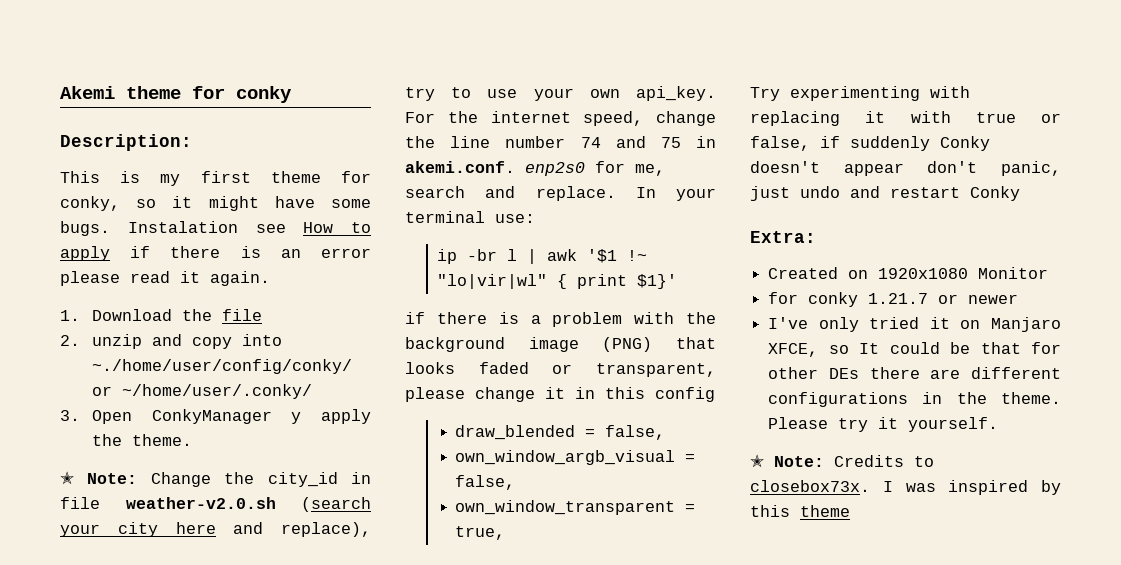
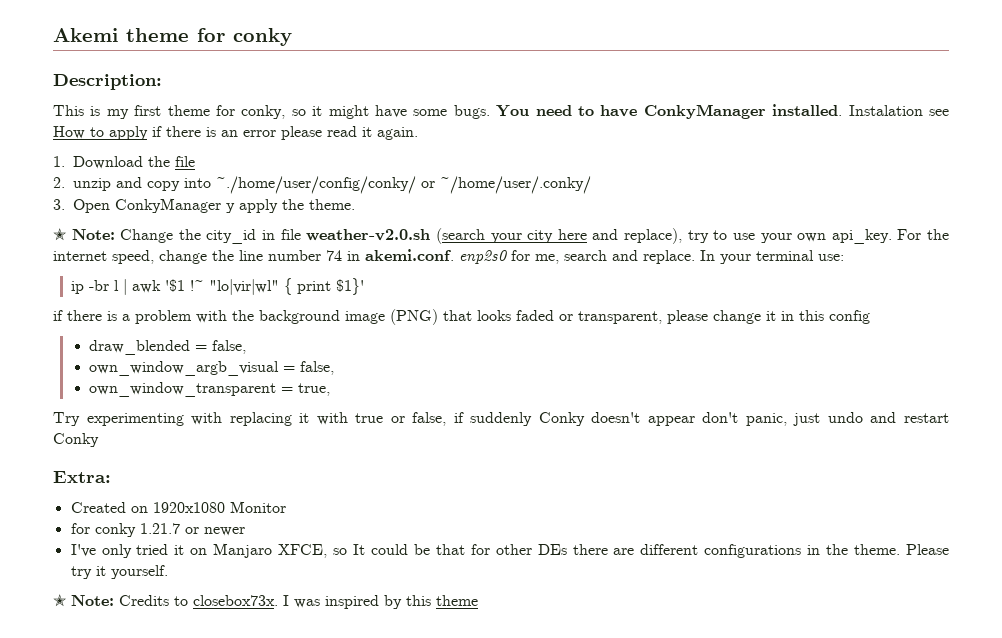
(110, 228) none -> [496,104,843,119] You need to have ConkyManager installed.
[615,136,681,148] and 75 -> (342, 255) none

